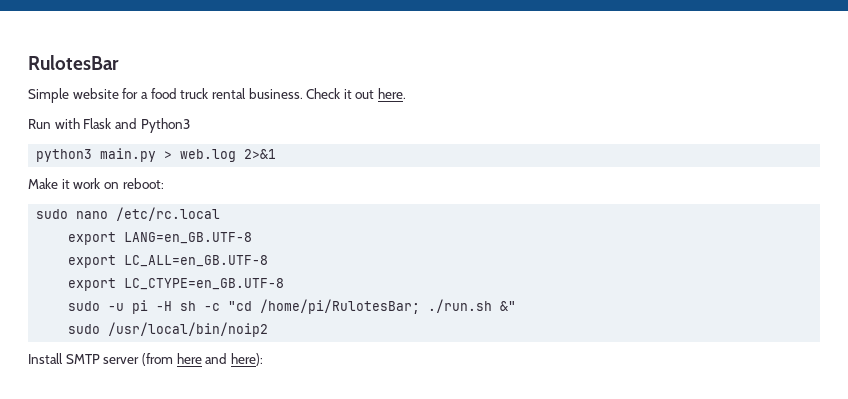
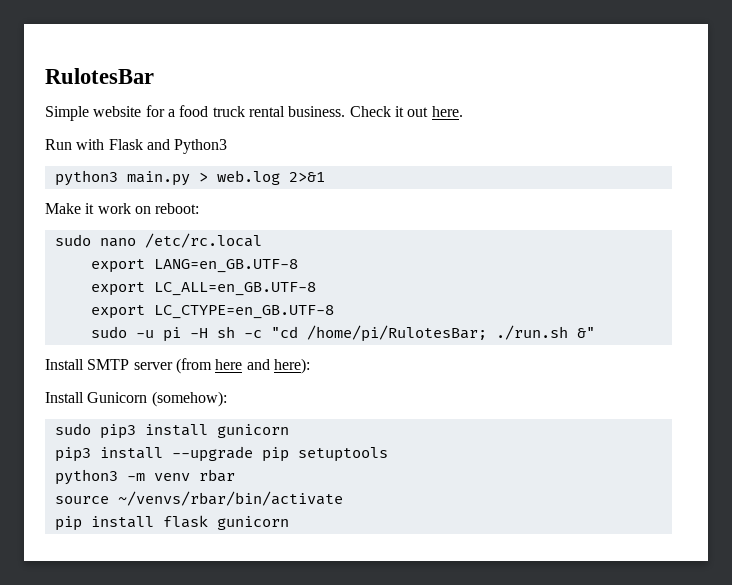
[68,322,269,337] // sudo /usr/local/bin/noip2 -> (595, 332) none
(263, 359) none -> [45,391,227,407] [54,423,289,439] [54,446,388,462] [54,469,235,485] [54,491,343,506] [54,515,289,531] // Install Gunicorn (somehow): // sudo pip3 install gunicorn // pip3 install --upgrade pip setuptools // python3 -m venv rbar // source ~/venvs/rbar/bin/activate // pip install flask gunicorn

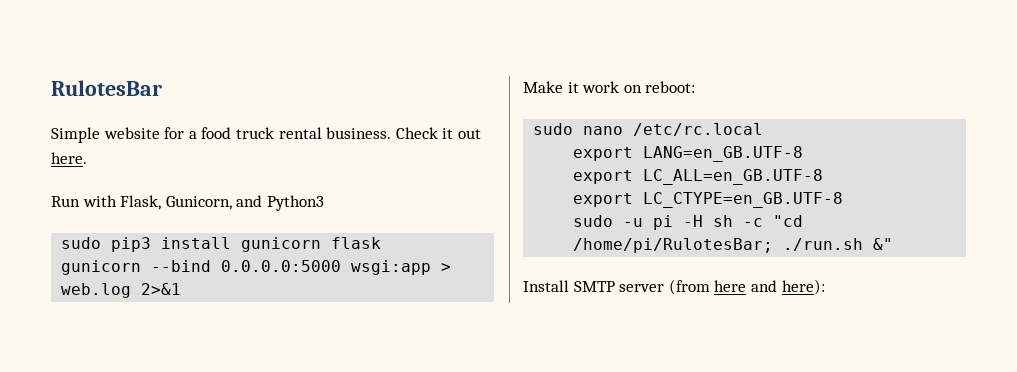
[108,139,143,150] Flask -> [120,195,232,210] Flask, Gunicorn,
[54,170,190,186] python3 main.py -> [61,237,382,252] [61,260,432,275] sudo pip3 install gunicorn flask // gunicorn --bind 0.0.0.0:5000 wsgi:app
[45,391,227,407] [54,423,289,439] [54,446,388,462] [54,469,235,485] [54,491,343,506] [54,515,289,531] // Install Gunicorn (somehow): // sudo pip3 install gunicorn // pip3 install --upgrade pip setuptools // python3 -m venv rbar // source ~/venvs/rbar/bin/activate // pip install flask gunicorn -> (825, 287) none

